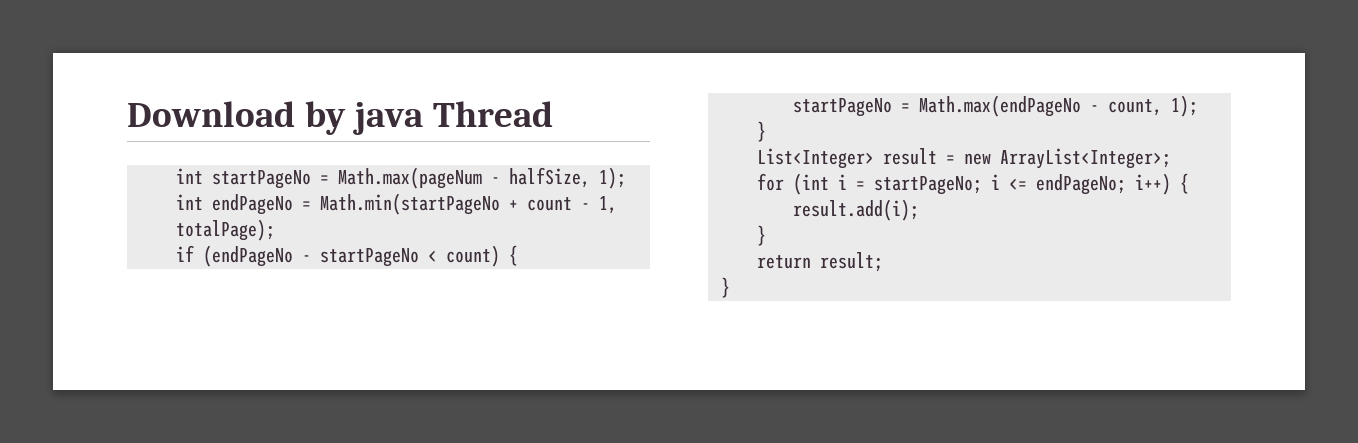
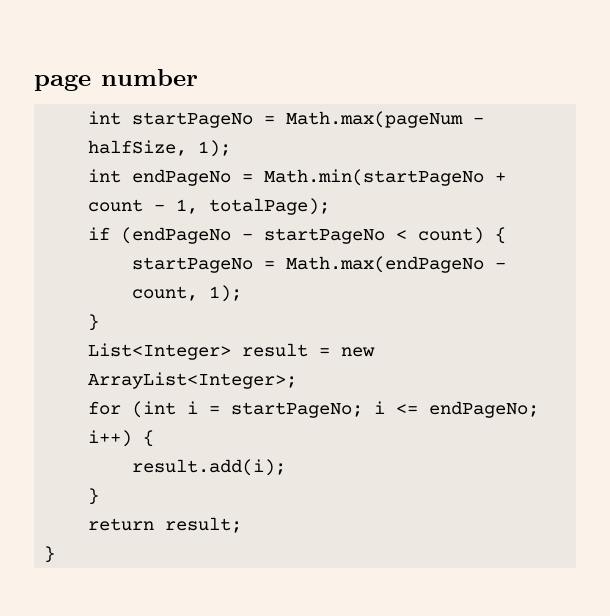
[127,101,553,135] Download by java Thread -> [34,69,198,91] page number

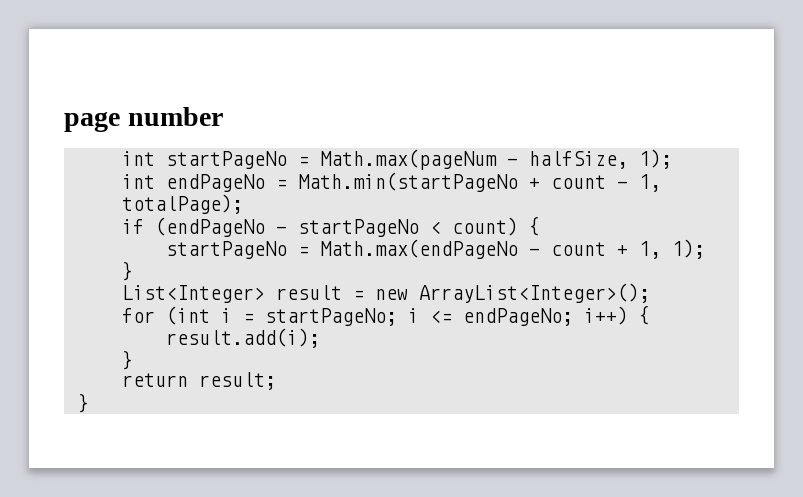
[131,286,198,301] count, -> [550,241,661,259] count + 1,
[87,372,297,389] ArrayList<Integer>; -> [418,283,650,303] ArrayList<Integer>();

